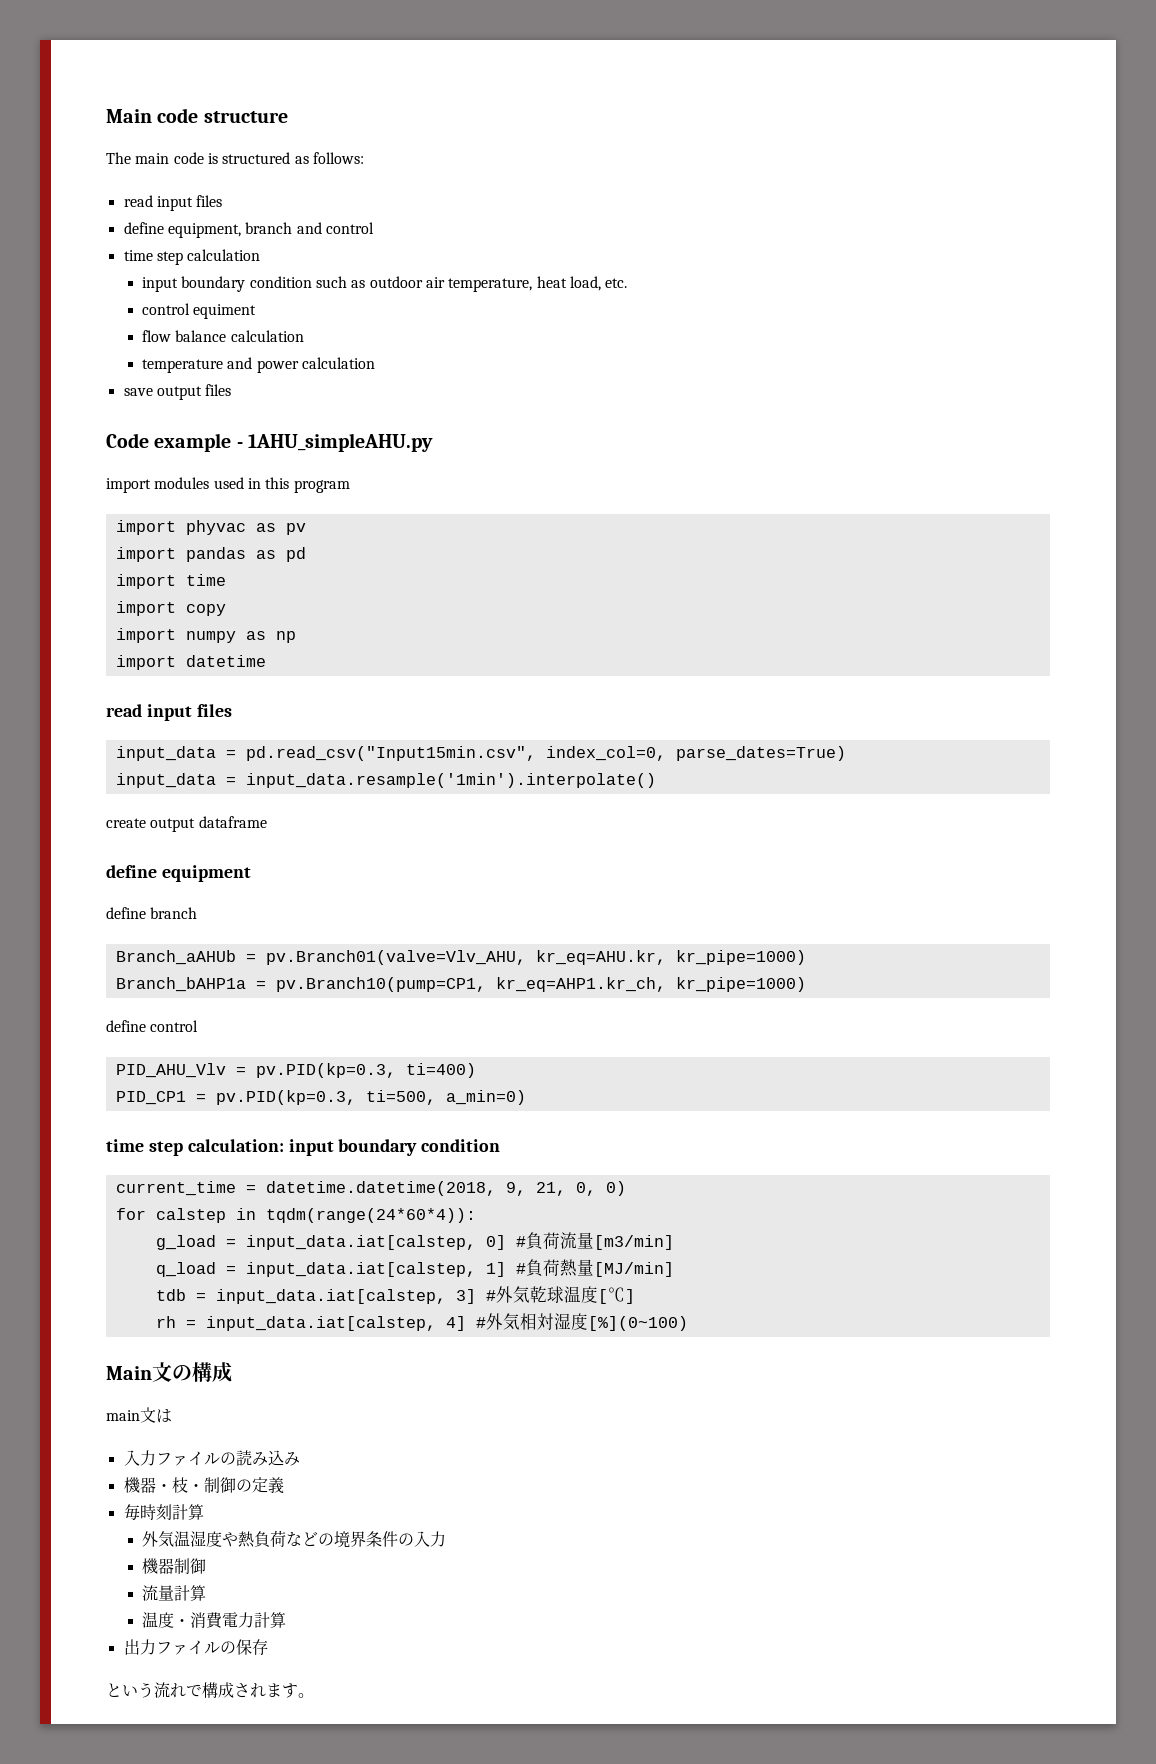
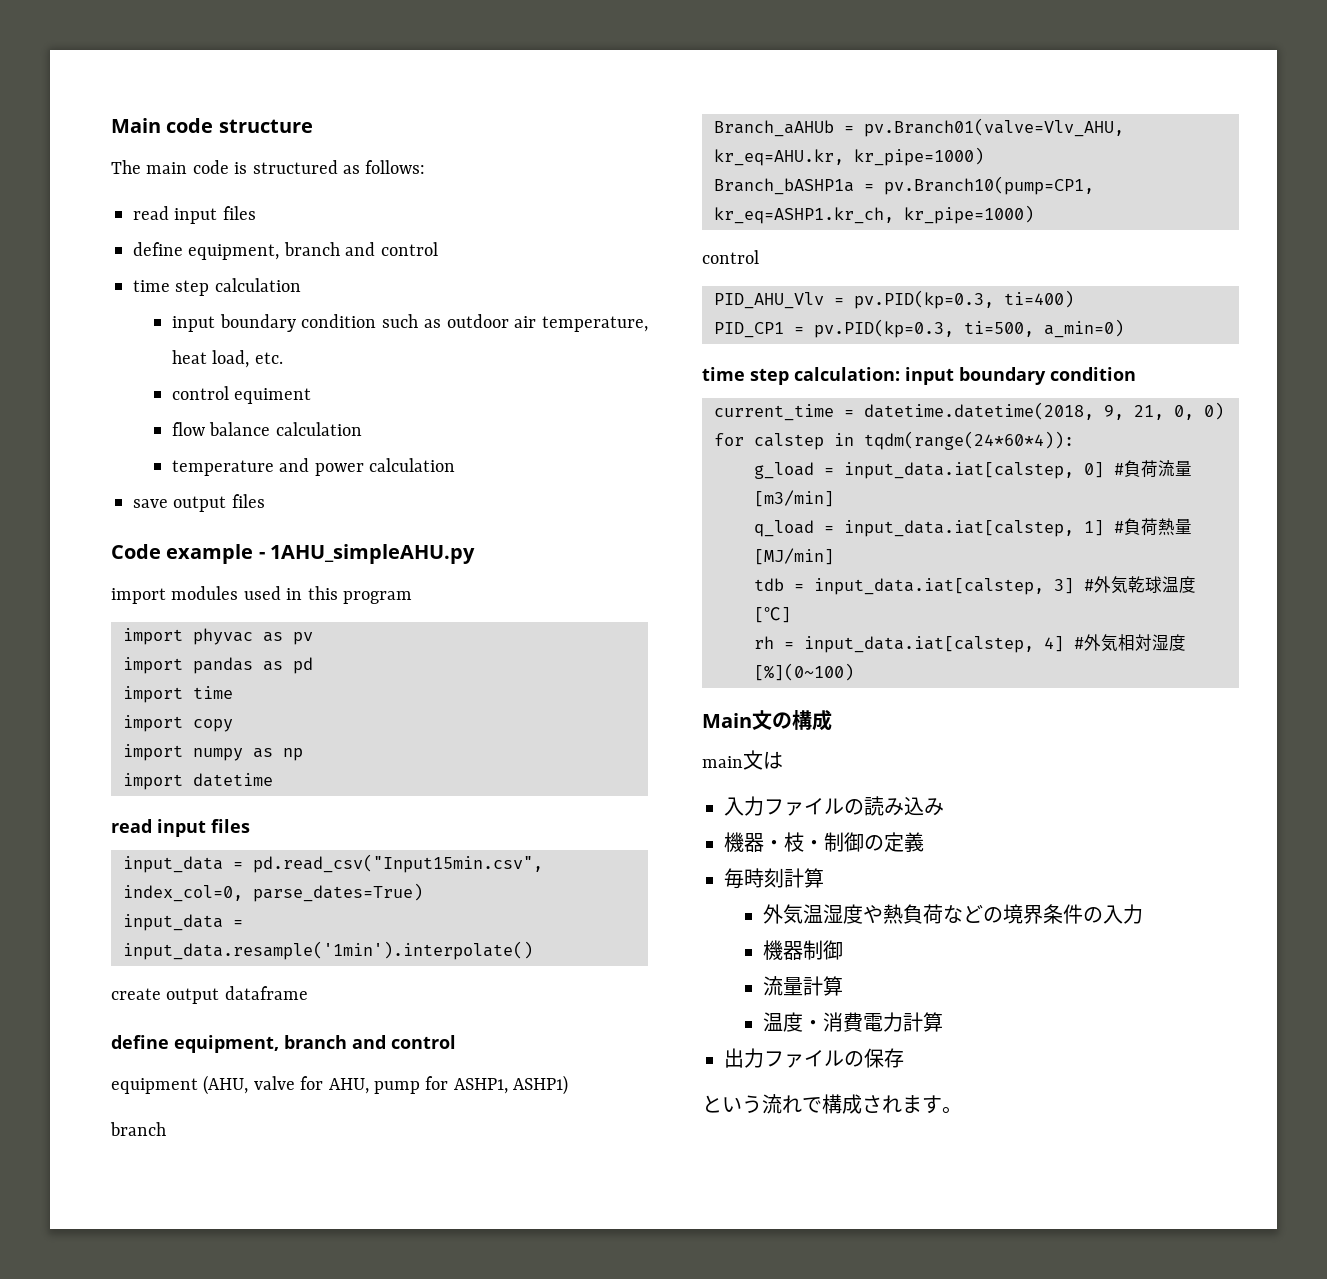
[161,865,251,882] [106,907,146,919] equipment // define -> [174,1035,456,1053] [111,1075,569,1095] equipment, branch and control // equipment (AHU, valve for AHU, pump for ASHP1, ASHP1) //
[115,977,246,992] Branch_bAHP1a -> [714,178,854,195] Branch_bASHP1a
[495,977,806,992] [106,1020,146,1032] kr_eq=AHP1.kr_ch, kr_pipe=1000) // define -> [714,205,1034,224] kr_eq=ASHP1.kr_ch, kr_pipe=1000) //

